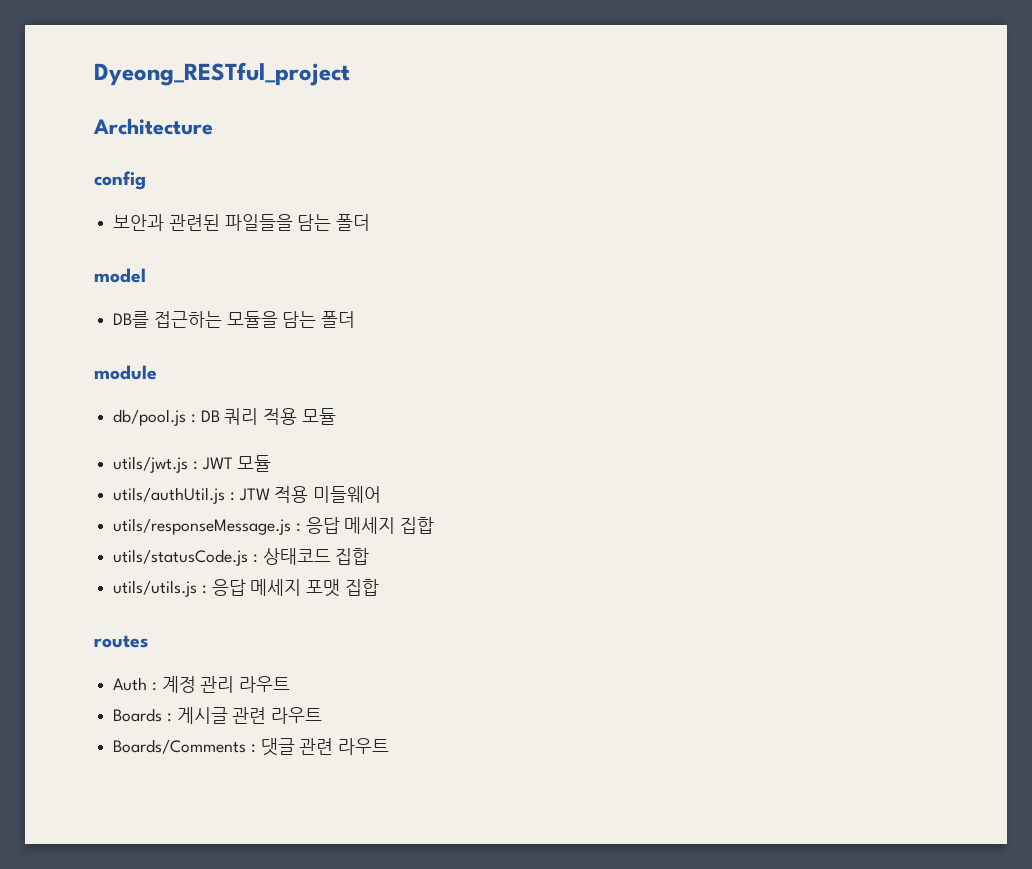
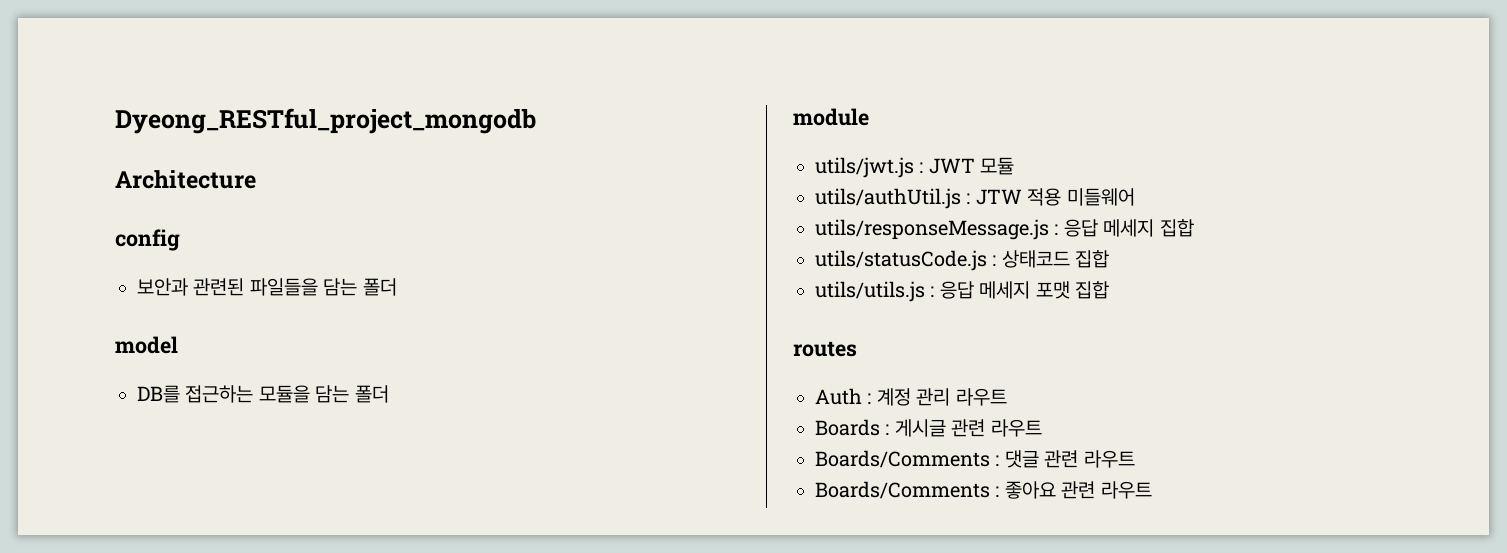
[94,62,350,86] Dyeong_RESTful_project -> [115,108,536,134] Dyeong_RESTful_project_mongodb
[113,408,336,426] // db/pool.js : DB 쿼리 적용 모듈 -> (869, 117) none
(390, 746) none -> [815,481,1152,499] // Boards/Comments : 좋아요 관련 라우트

